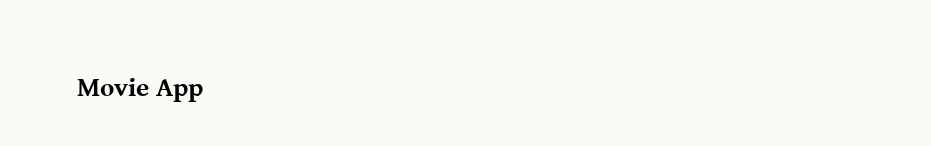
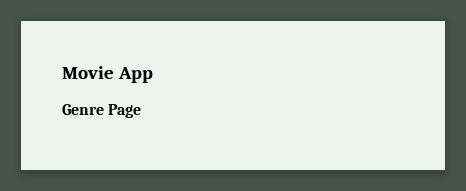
(204, 90) none -> [62,104,142,118] // Genre Page

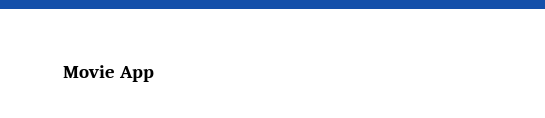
[62,104,142,118] // Genre Page -> (154, 74) none

